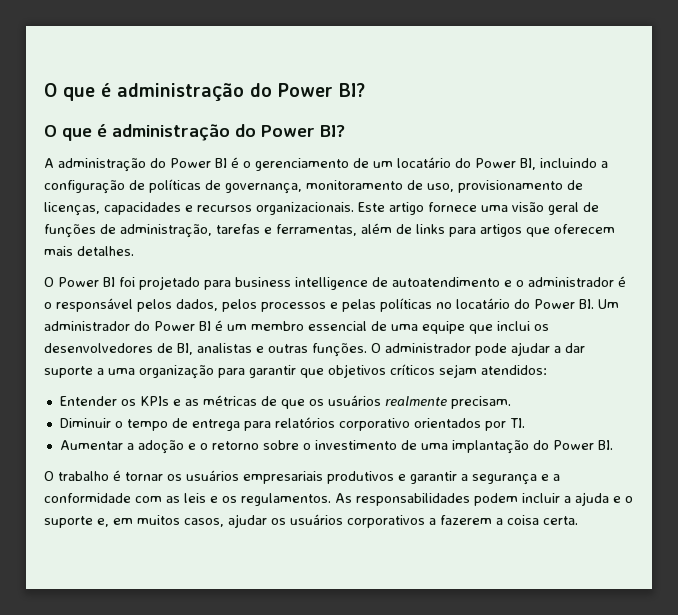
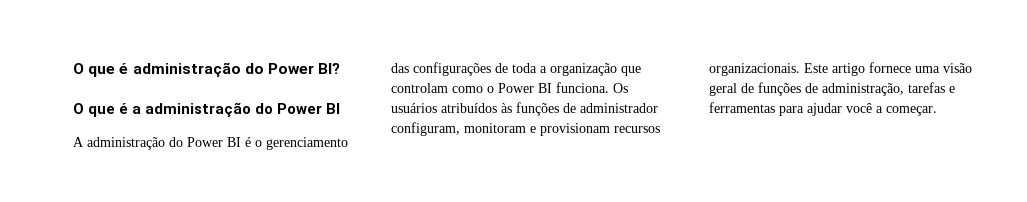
[112,124,345,141] administração do Power BI? -> [132,102,341,117] a administração do Power BI
[353,157,608,170] [44,179,583,194] [44,202,193,216] de um locatário do Power BI, incluindo a configuração de políticas de governança, monitoramento de uso, provisionamento de licenças, capacidades e -> [391,62,641,76] [391,82,628,93] [391,102,658,116] [391,122,610,136] das configurações de toda a organização que controlam como o Power BI funciona. Os usuários atribuídos às funções de administrador configuram, monitoram e provisionam
[276,223,615,237] [44,246,134,256] [44,276,626,290] [44,298,619,312] [44,320,549,334] [44,342,585,357] [44,364,547,379] [59,395,511,409] [59,417,525,431] [59,440,613,454] [44,470,560,485] [44,492,633,506] [44,514,578,528] ferramentas, além de links para artigos que oferecem mais detalhes. // O Power BI foi projetado para business intelligence de autoatendimento e o administrador é o responsável pelos dados, pelos processos e pelas políticas no locatário do Power BI. Um administrador do Power BI é um membro essencial de uma equipe que inclui os desenvolvedores de BI, analistas e outras funções. O administrador pode ajudar a dar suporte a uma organização para garantir que objetivos críticos sejam atendidos: // Entender os KPIs e as métricas de que os usuários realmente precisam. // Diminuir o tempo de entrega para relatórios corporativo orientados por TI. // Aumentar a adoção e o retorno sobre o investimento de uma implantação do Power BI. // O trabalho é tornar os usuários empresariais produtivos e garantir a segurança e a conformidade com as leis e os regulamentos. As responsabilidades podem incluir a ajuda e o suporte e, em muitos casos, ajudar os usuários corporativos a fazerem a coisa certa. -> [709,102,937,116] ferramentas para ajudar você a começar.

